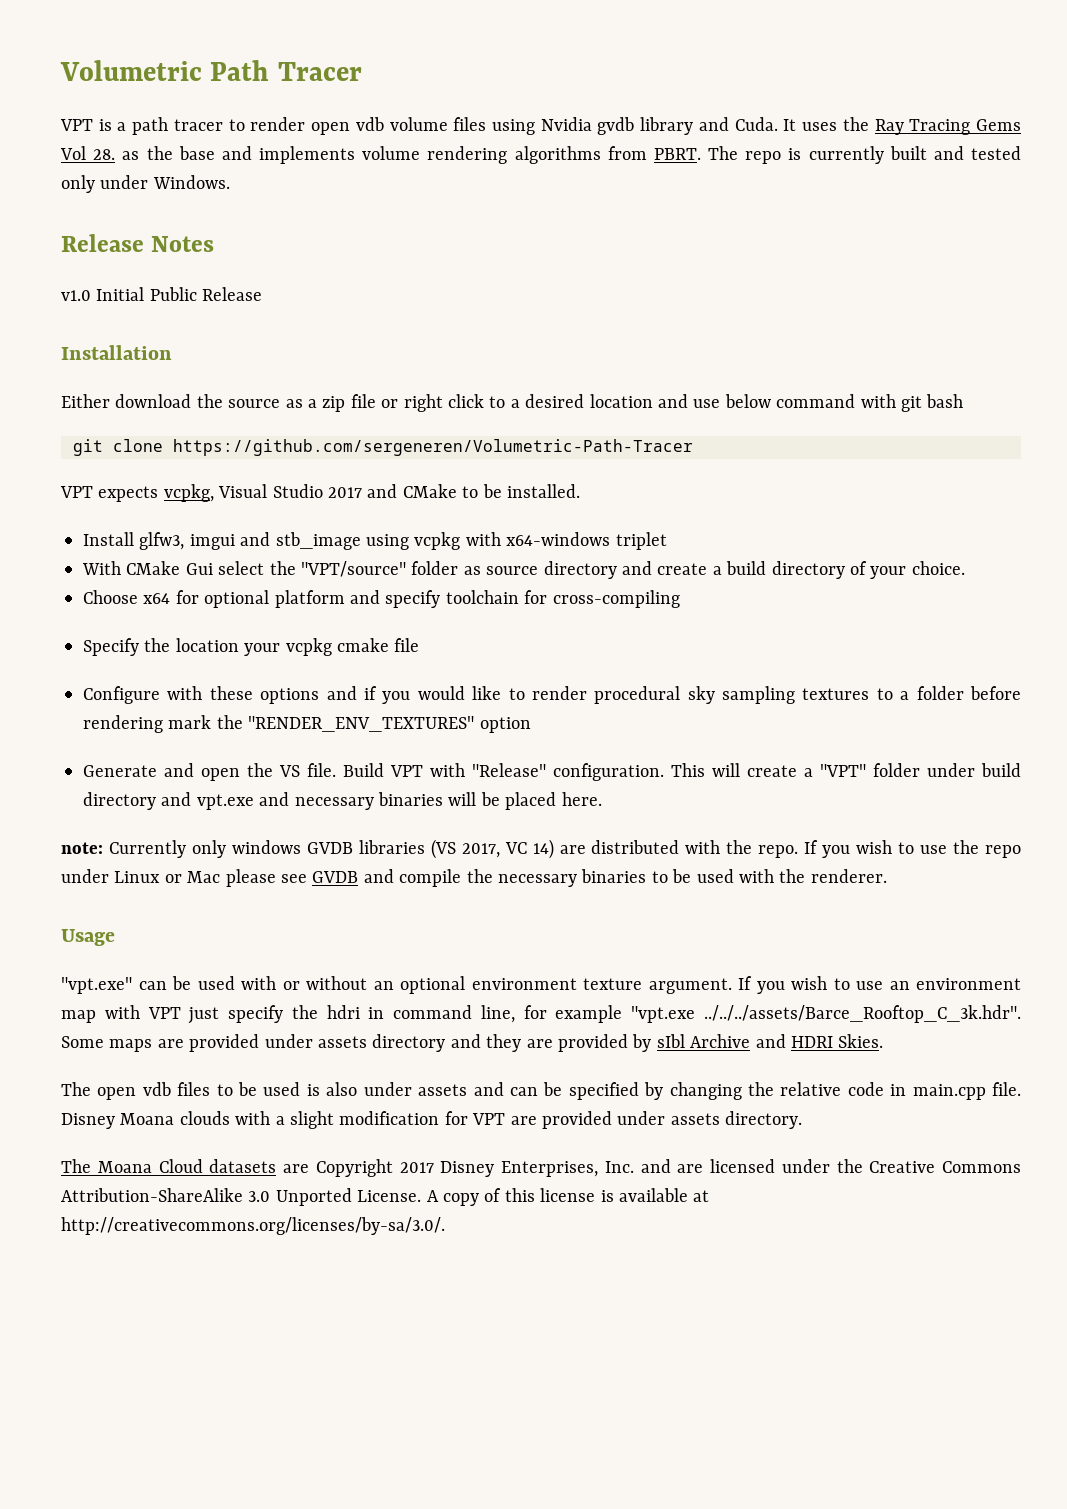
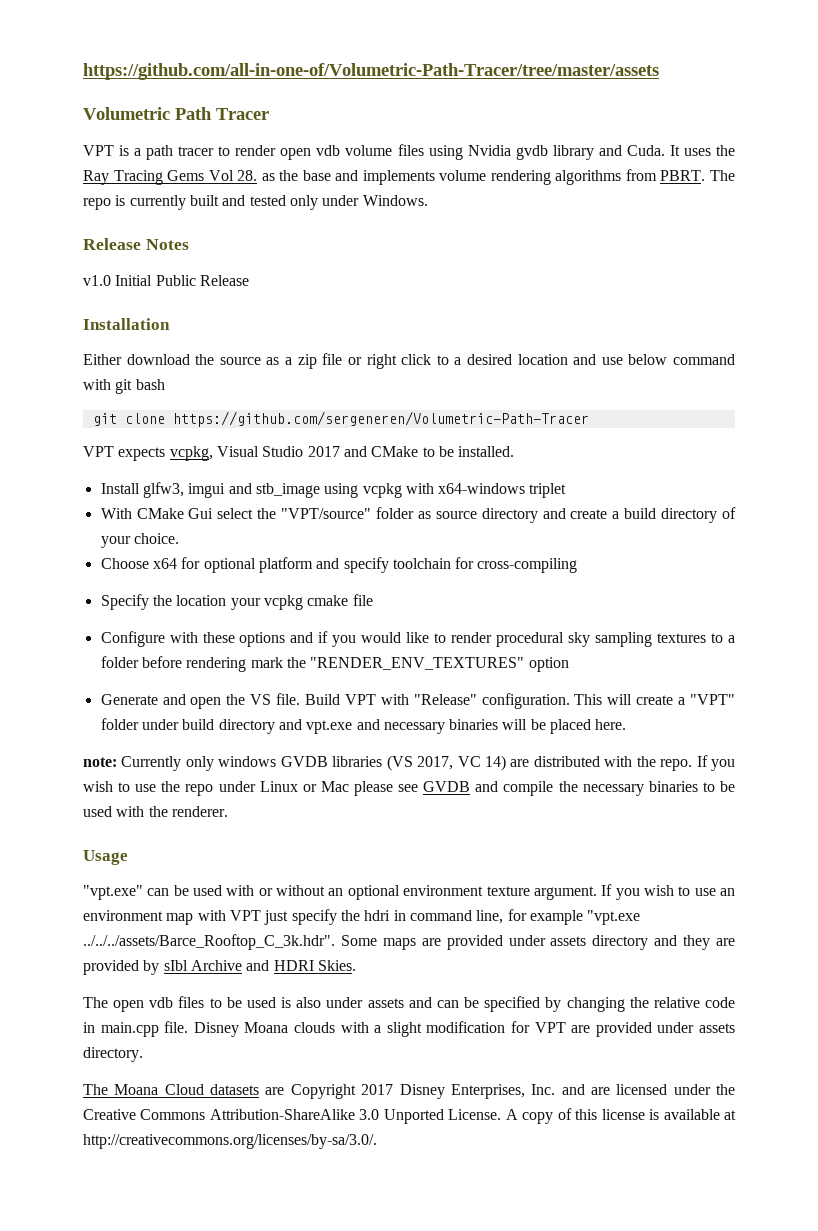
(60, 70) none -> [83,63,659,80] https://github.com/all-in-one-of/Volumetric-Path-Tracer/tree/master/assets //

